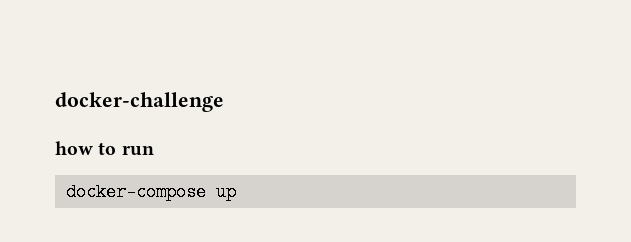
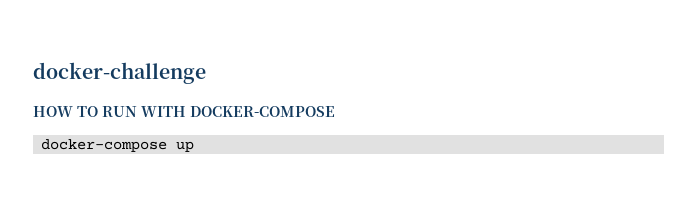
[55,141,154,156] how to run -> [33,106,335,117] HOW TO RUN WITH DOCKER-COMPOSE

